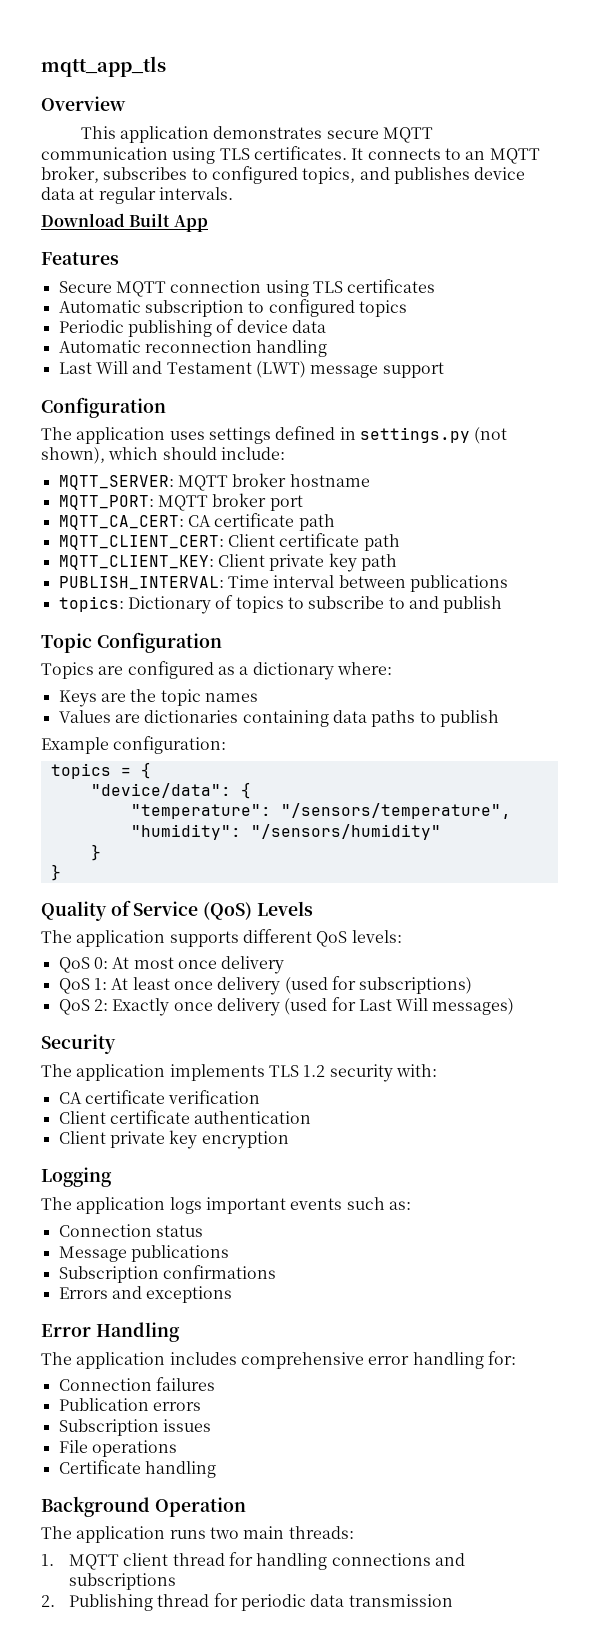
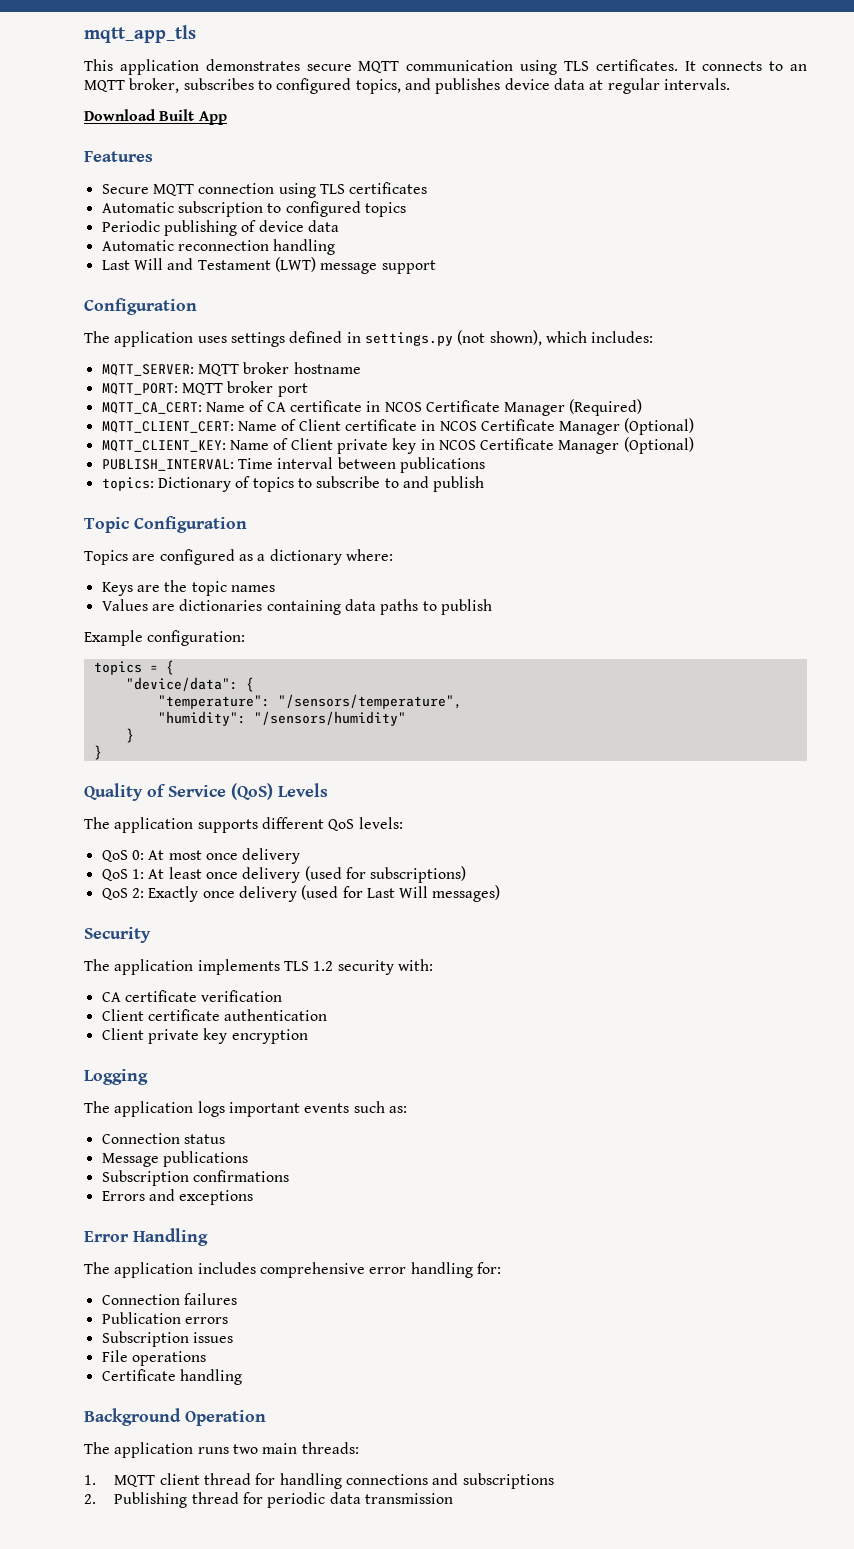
[41,96,126,111] // Overview -> (196, 34) none
[162,447,285,460] should include: -> [591,331,654,343] includes:
[187,513,335,531] [58,533,400,551] CA certificate path // MQTT_CLIENT_CERT: Client certificate path -> [205,399,643,416] [101,418,695,435] Name of CA certificate in NCOS Certificate Manager (Required) // MQTT_CLIENT_CERT: Name of Client certificate in NCOS Certificate Manager (Optional)
[217,553,397,572] Client private key path -> [229,437,694,454] Name of Client private key in NCOS Certificate Manager (Optional)

